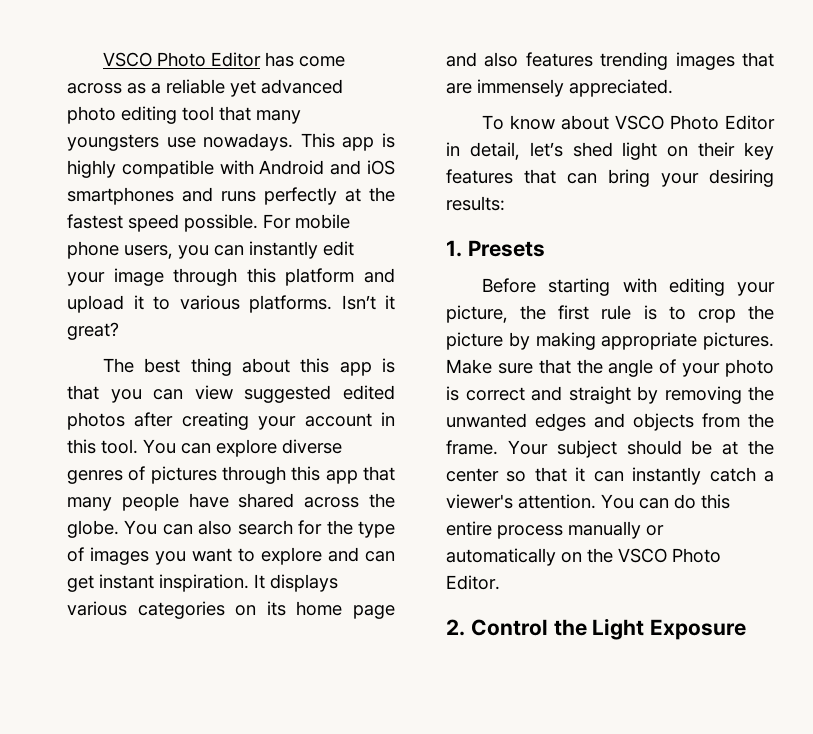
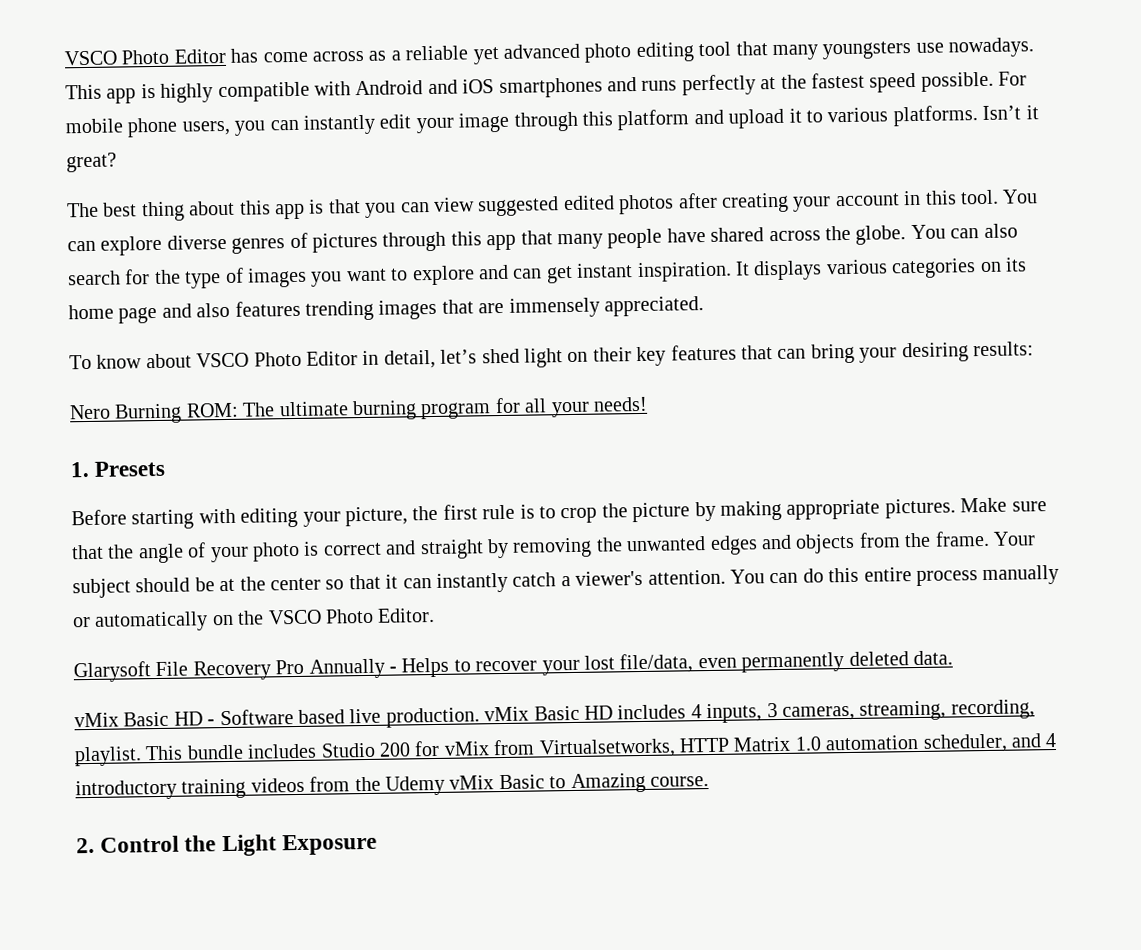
(505, 203) none -> [69,396,648,424] // Nero Burning ROM: The ultimate burning program for all your needs!
(500, 582) none -> [73,650,953,683] [74,699,1035,728] [74,732,1057,767] [75,772,709,801] // Glarysoft File Recovery Pro Annually - Helps to recover your lost file/data, even permanently deleted data. // vMix Basic HD - Software based live production. vMix Basic HD includes 4 inputs, 3 cameras, streaming, recording, playlist. This bundle includes Studio 200 for vMix from Virtualsetworks, HTTP Matrix 1.0 automation scheduler, and 4 introductory training videos from the Udemy vMix Basic to Amazing course.

